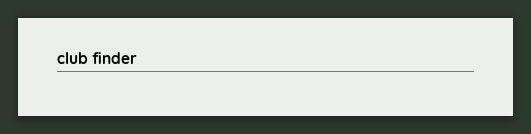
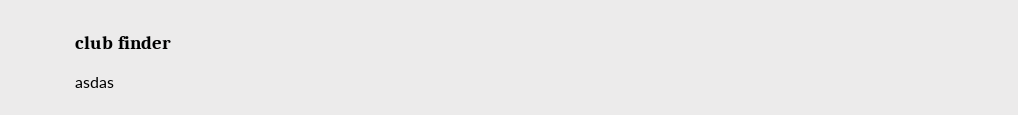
(138, 58) none -> [75,77,114,88] // asdas

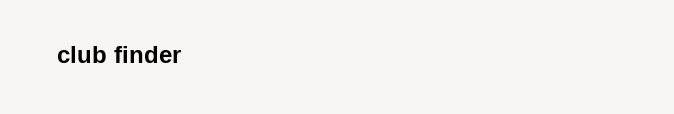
[75,77,114,88] // asdas -> (181, 54) none

